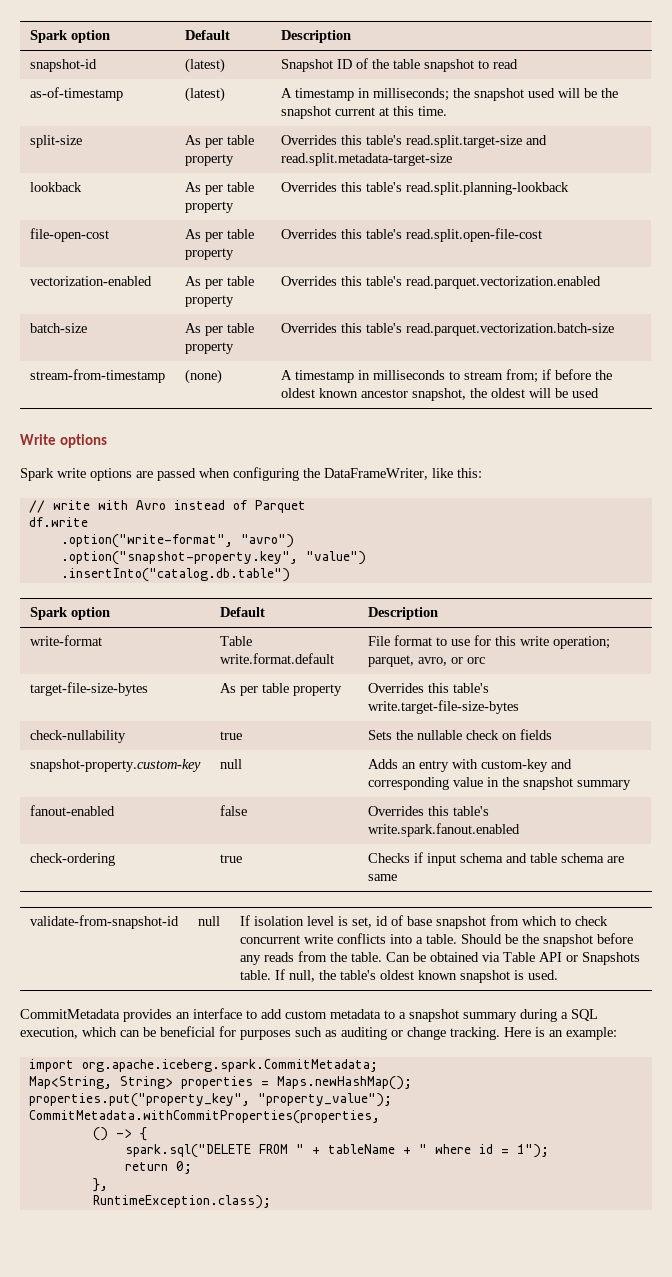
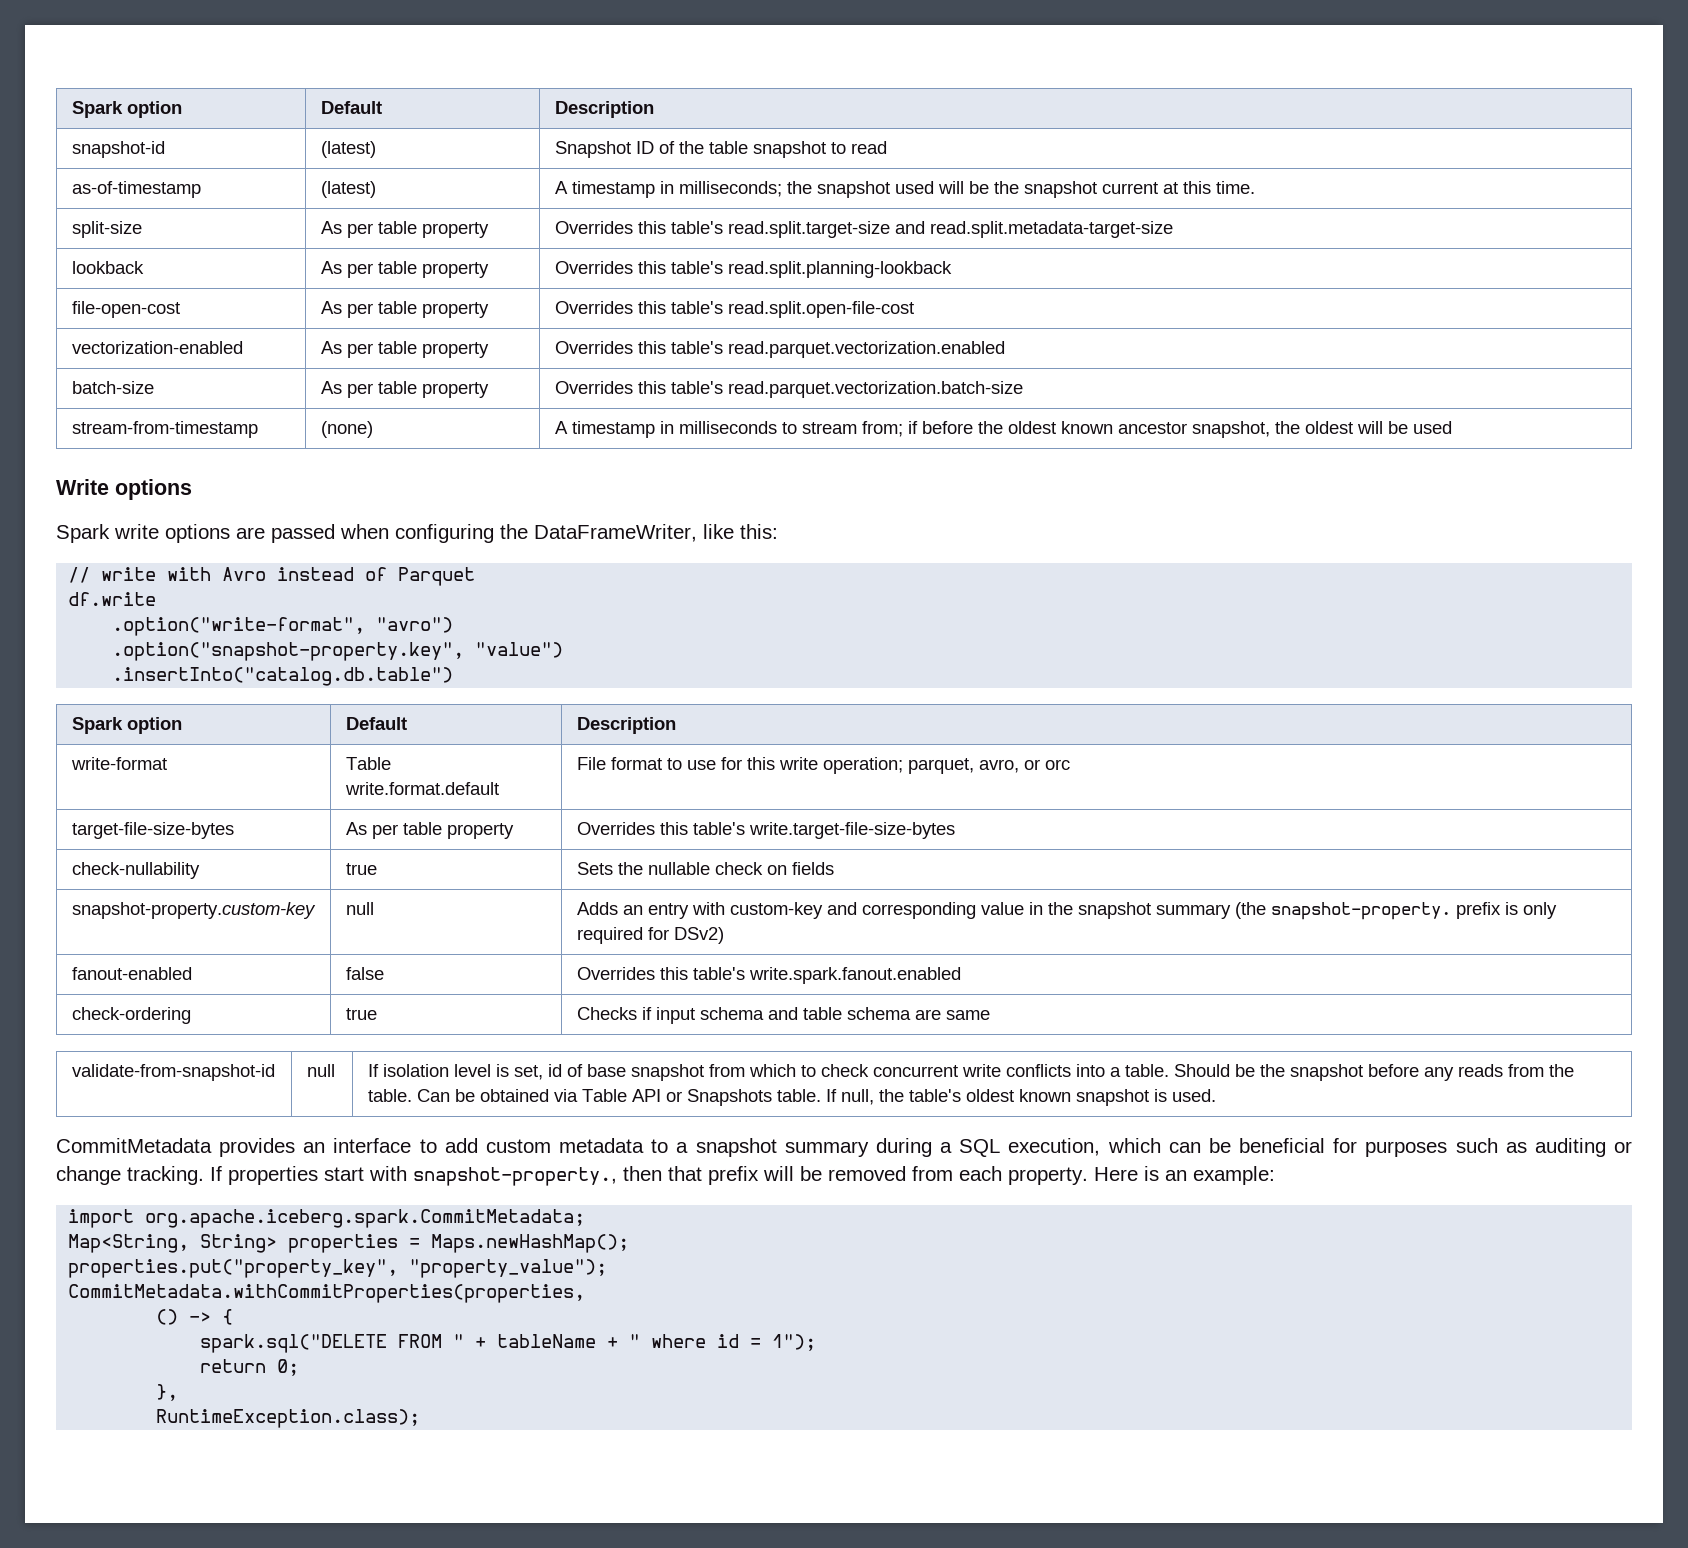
(631, 785) none -> [1234,902,1557,920] [576,927,724,944] (the snapshot-property. prefix is only required for DSv2)
(500, 1033) none -> [210,1166,1088,1186] If properties start with snapshot-property., then that prefix will be removed from each property.

